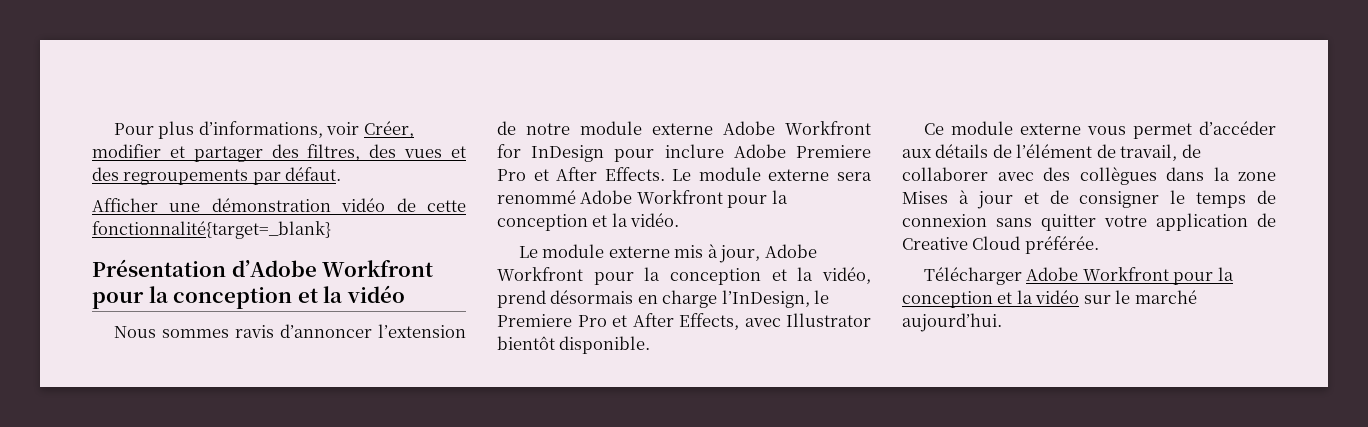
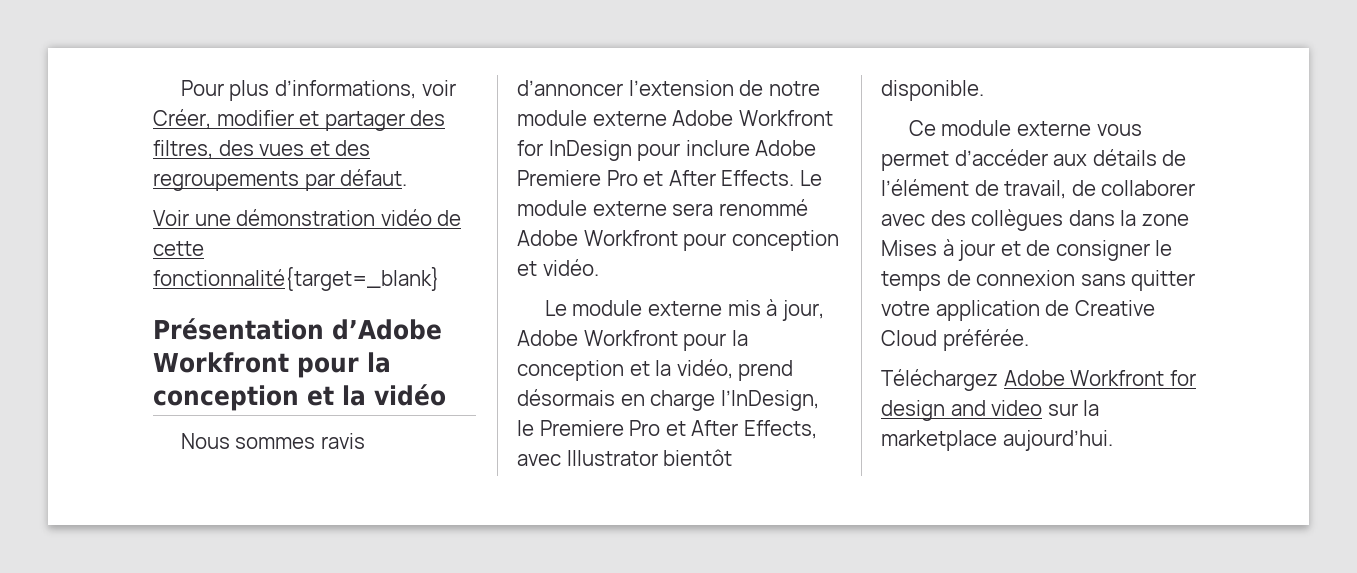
[92,198,158,212] Afficher -> [153,210,189,226] Voir
[771,190,788,204] [497,213,628,231] la conception et la -> [731,230,839,251] [517,261,537,276] conception et
[923,267,1234,285] [902,290,1197,308] Télécharger Adobe Workfront pour la conception et la vidéo sur le marché -> [881,369,1196,391] [881,400,1100,421] [881,430,997,451] Téléchargez Adobe Workfront for design and video sur la marketplace

